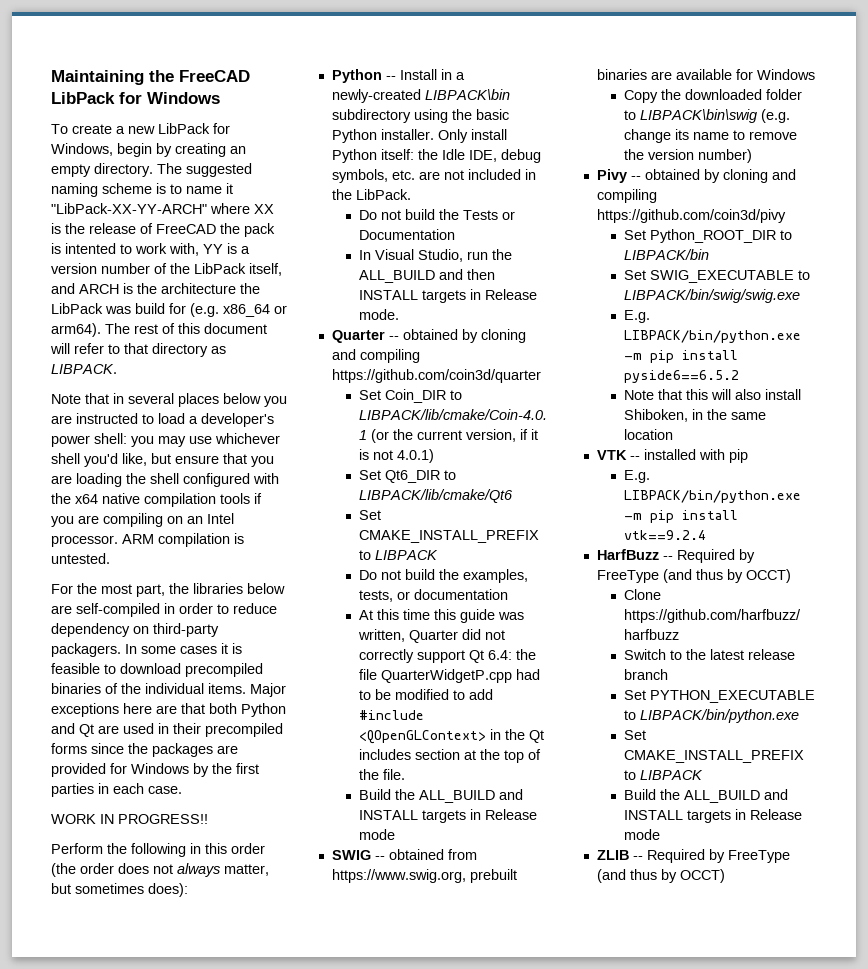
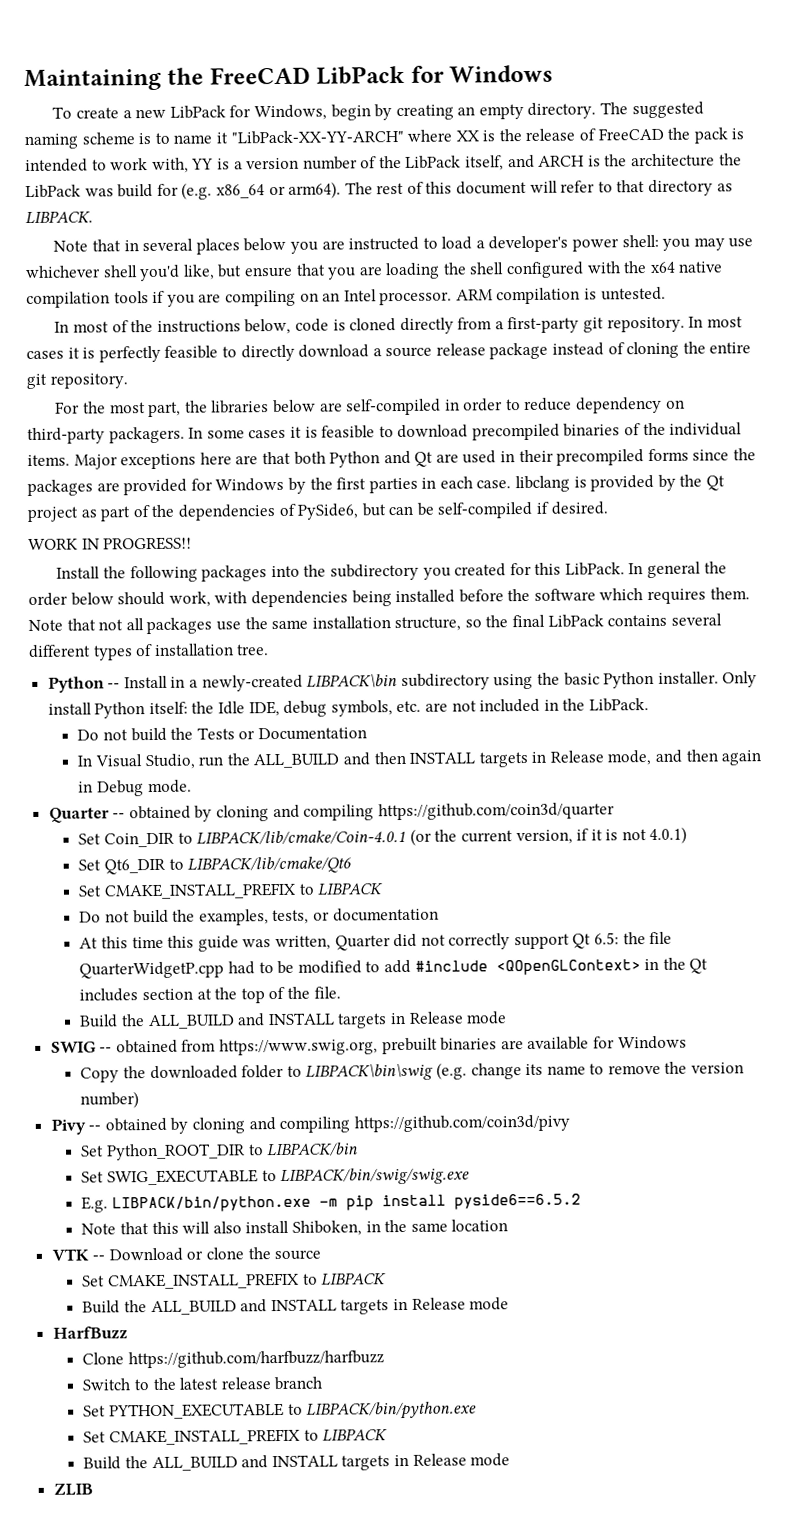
[65,243,116,254] intented -> [25,158,88,173] intended
(110, 558) none -> [54,316,743,335] [26,341,752,363] [26,373,128,389] // In most of the instructions below, code is cloned directly from a first-party git repository. In most cases it is perfectly feasible to directly download a source release package instead of cloning the entire git repository.
(182, 790) none -> [515,474,726,493] [27,501,608,522] libclang is provided by the Qt project as part of the dependencies of PySide6, but can be self-compiled if desired.
[51,843,103,854] Perform -> [56,566,101,579] Install
[190,843,265,854] [51,863,269,877] [51,883,188,897] in this order (the order does not always matter, but sometimes does): -> [201,561,727,582] [28,587,750,608] [28,613,722,635] [28,643,270,661] packages into the subdirectory you created for this LibPack. In general the order below should work, with dependencies being installed before the software which requires them. Note that not all packages use the same installation structure, so the final LibPack contains several different types of installation tree.
(538, 294) none -> [607,749,762,766] [78,780,144,797] mode, and then again in Debug
[488,650,513,660] 6.4: -> [594,932,620,945] 6.5:
[643,449,748,463] [624,470,651,483] [624,490,802,503] [624,510,739,523] [624,530,707,540] [596,549,755,563] [596,569,791,583] installed with pip // E.g. LIBPACK/bin/python.exe -m pip install vtk==9.2.4 // HarfBuzz -- Required by FreeType (and thus by OCCT) -> [108,1247,322,1262] [82,1272,388,1290] [82,1297,510,1316] [52,1326,128,1340] Download or clone the source // Set CMAKE_INSTALL_PREFIX to LIBPACK // Build the ALL_BUILD and INSTALL targets in Release mode // HarfBuzz
[632,849,790,863] [596,869,725,883] -- Required by FreeType (and thus by OCCT) -> (93, 1489) none

